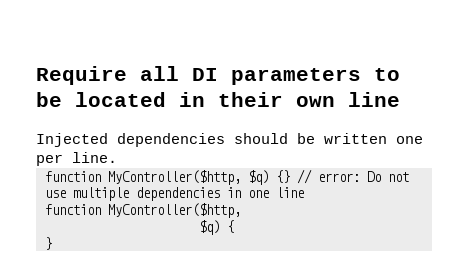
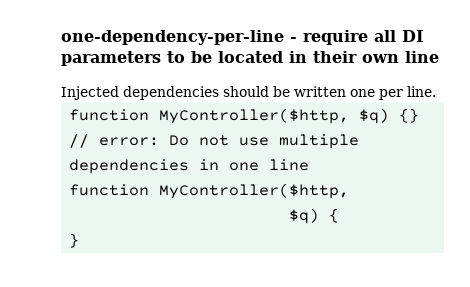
[36,66,127,85] Require -> [61,30,368,45] one-dependency-per-line - require

